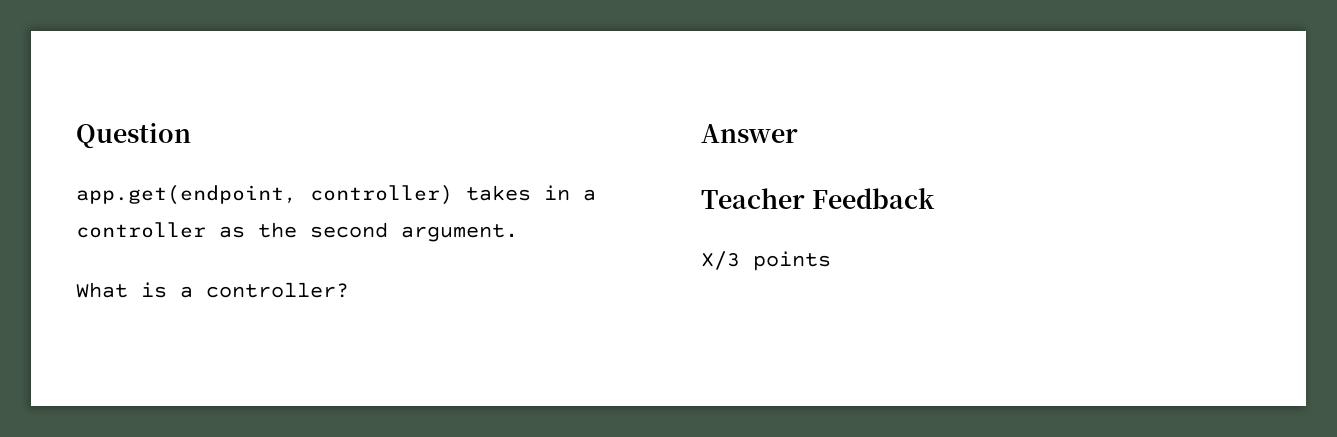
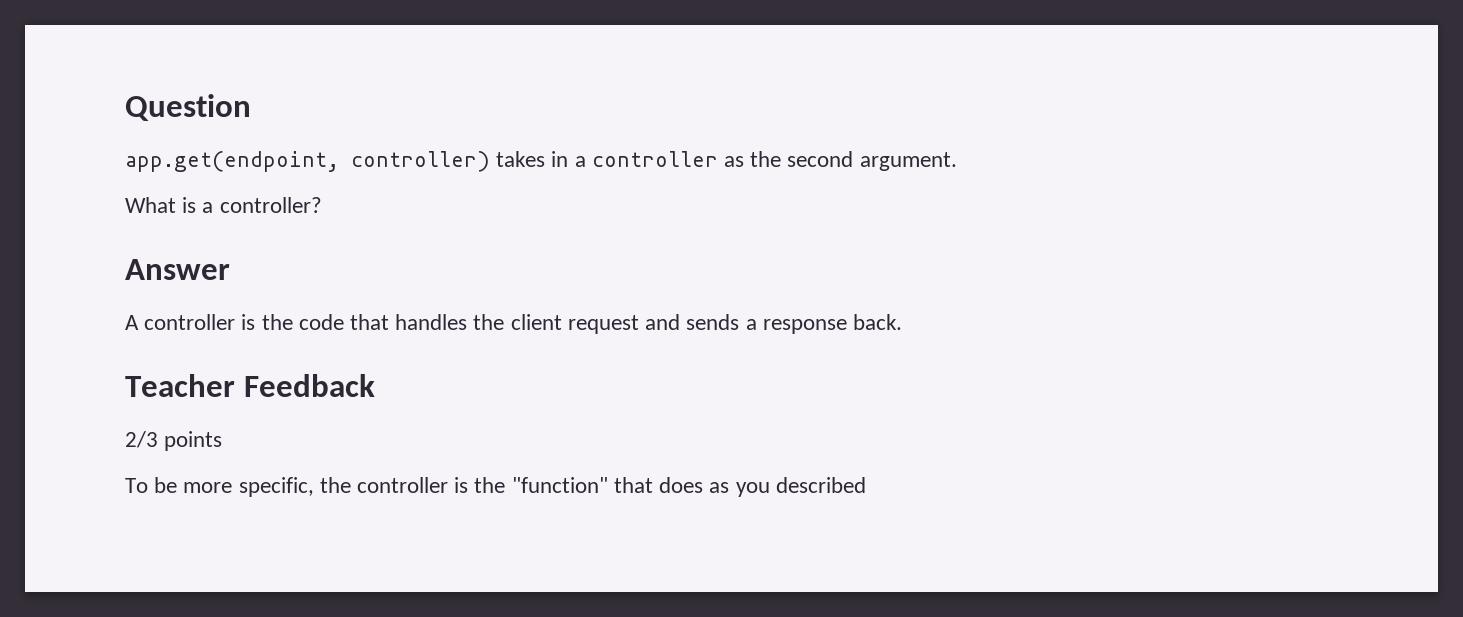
(798, 133) none -> [125,314,902,334] // A controller is the code that handles the client request and sends a response back.
[701,251,740,270] X/3 -> [125,431,158,448] 2/3
(831, 261) none -> [125,477,866,497] // To be more specific, the controller is the "function" that does as you described

